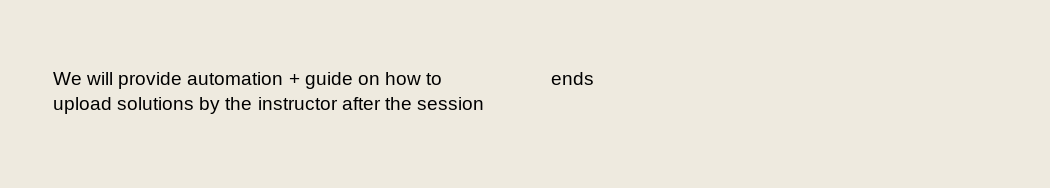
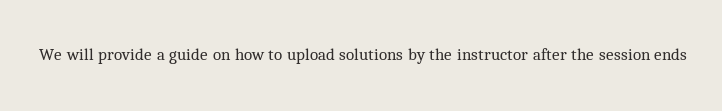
[187,72,300,85] automation + -> [156,52,165,60] a

